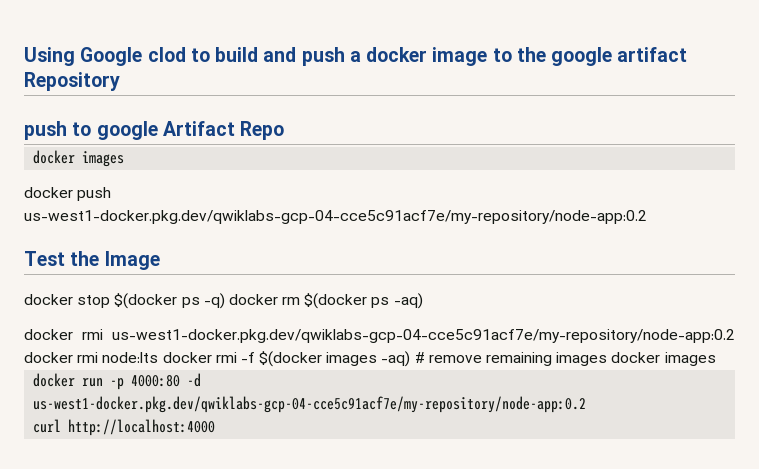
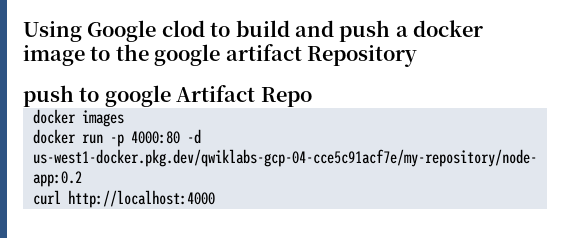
[24,187,112,201] [24,210,647,224] [24,251,160,270] [24,293,423,309] [24,329,736,343] [24,351,716,367] // docker push us-west1-docker.pkg.dev/qwiklabs-gcp-04-cce5c91acf7e/my-repository/node-app:0.2 // Test the Image // docker stop $(docker ps -q) docker rm $(docker ps -aq) // docker rmi us-west1-docker.pkg.dev/qwiklabs-gcp-04-cce5c91acf7e/my-repository/node-app:0.2 docker rmi node:lts docker rmi -f $(docker images -aq) # remove remaining images docker images -> (124, 118) none

